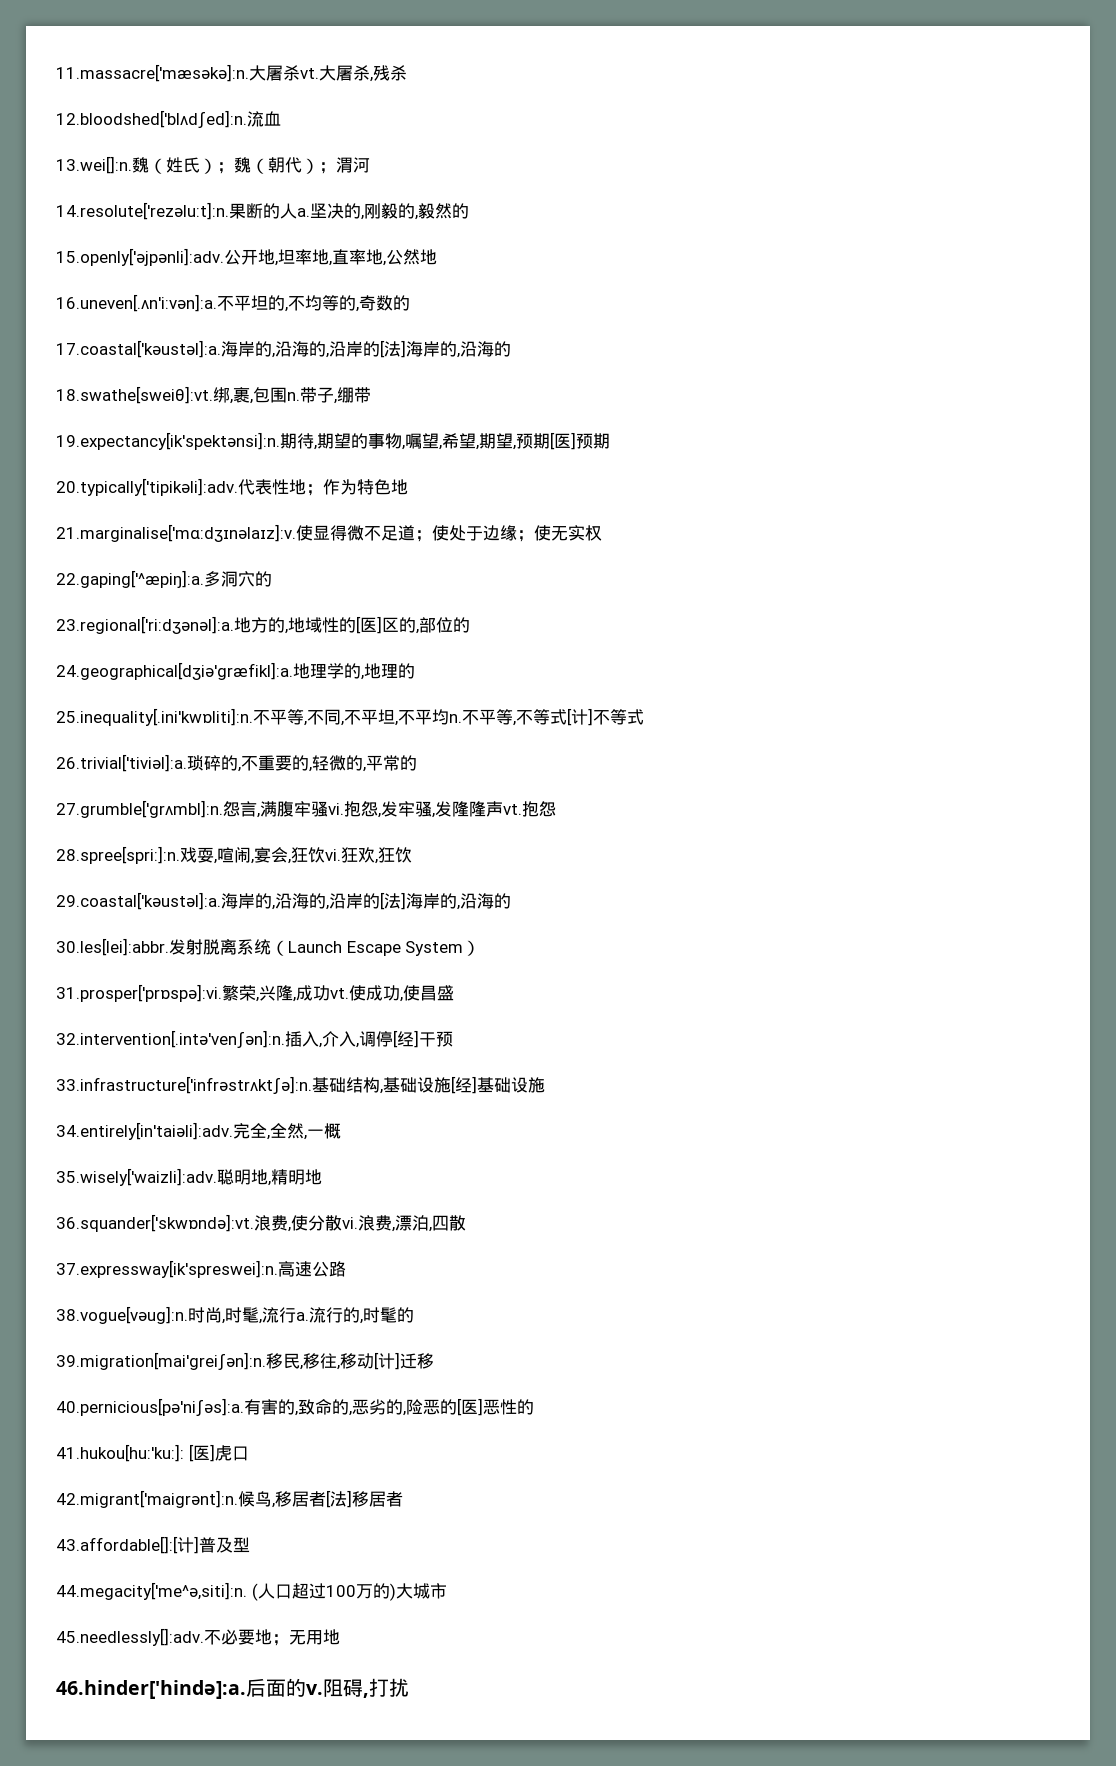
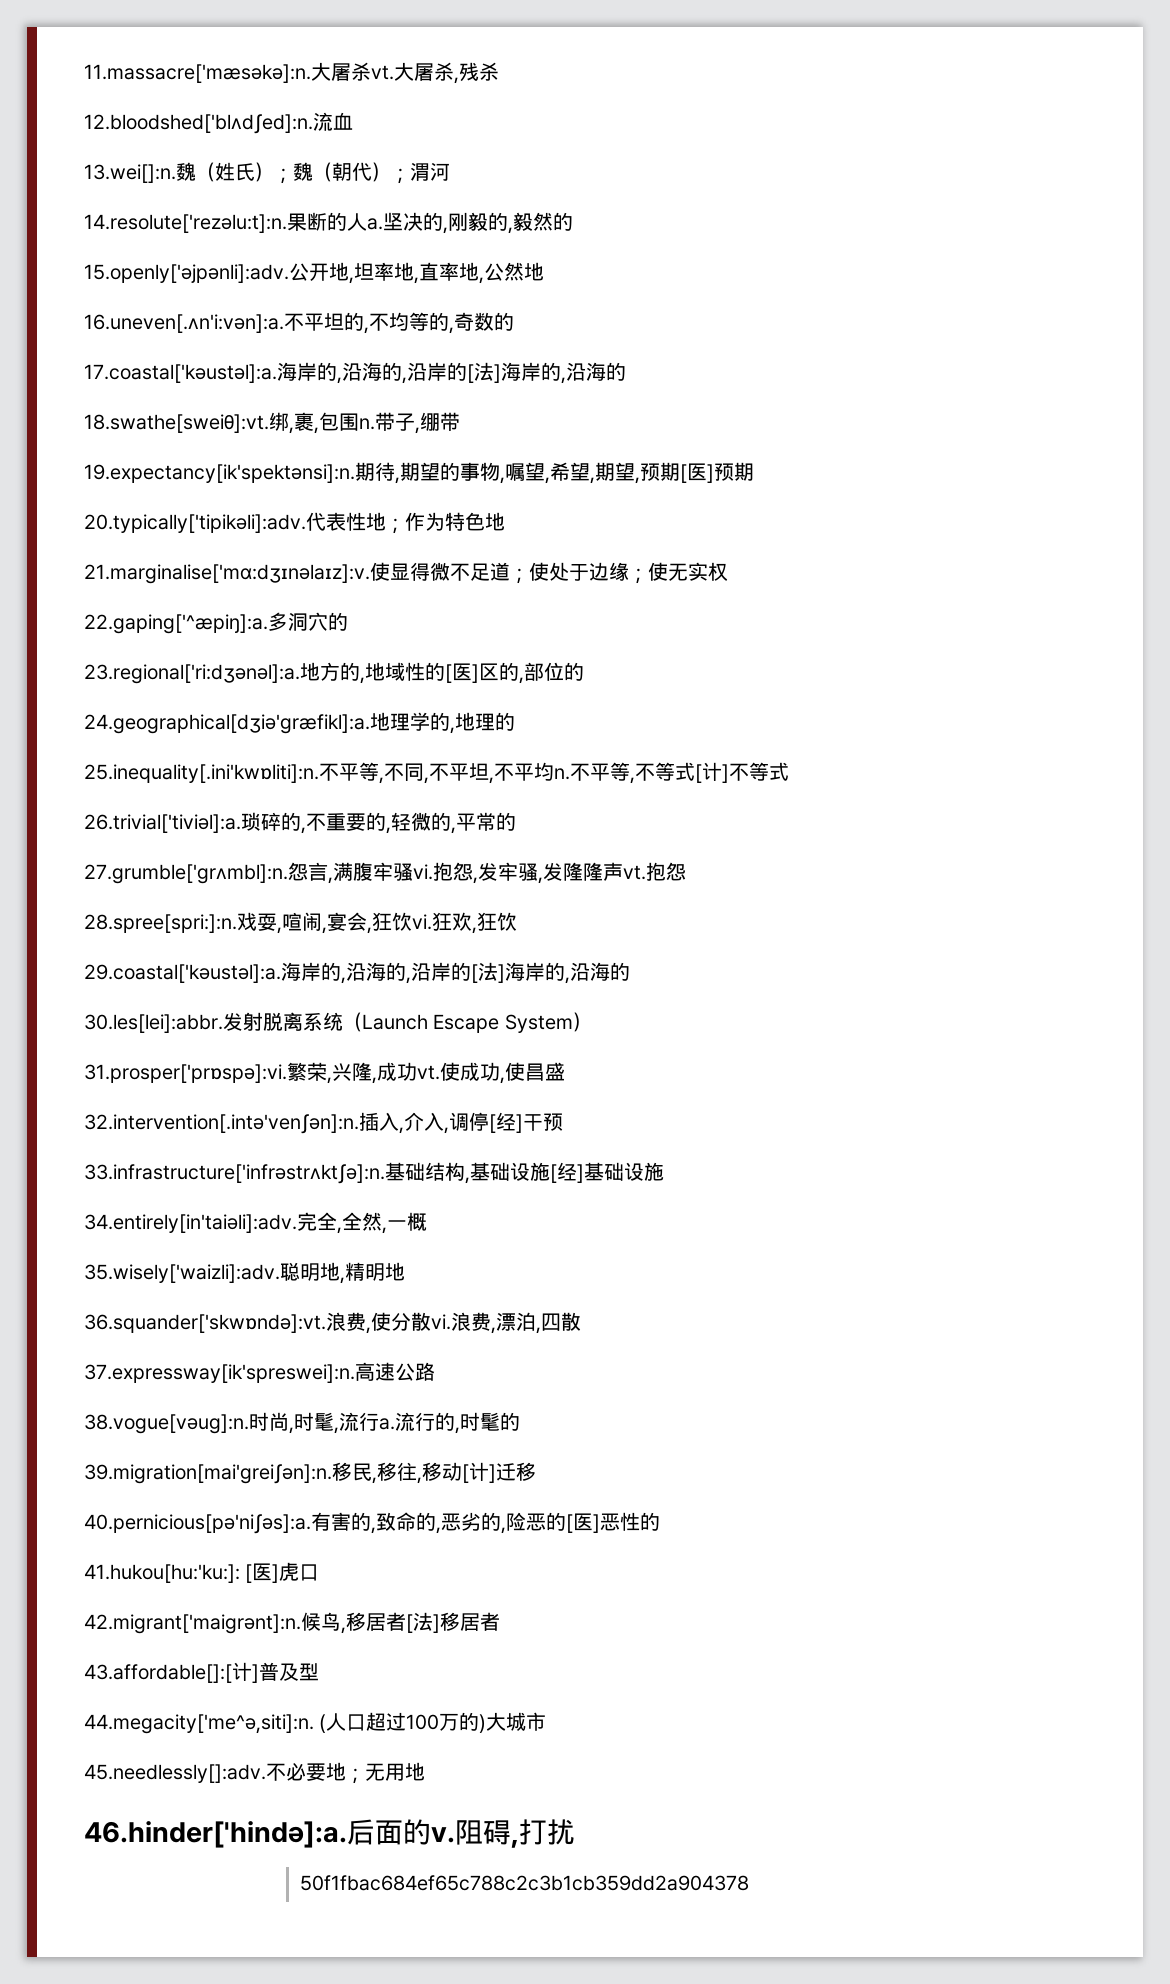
(409, 1687) none -> [299,1875,749,1891] // 50f1fbac684ef65c788c2c3b1cb359dd2a904378

